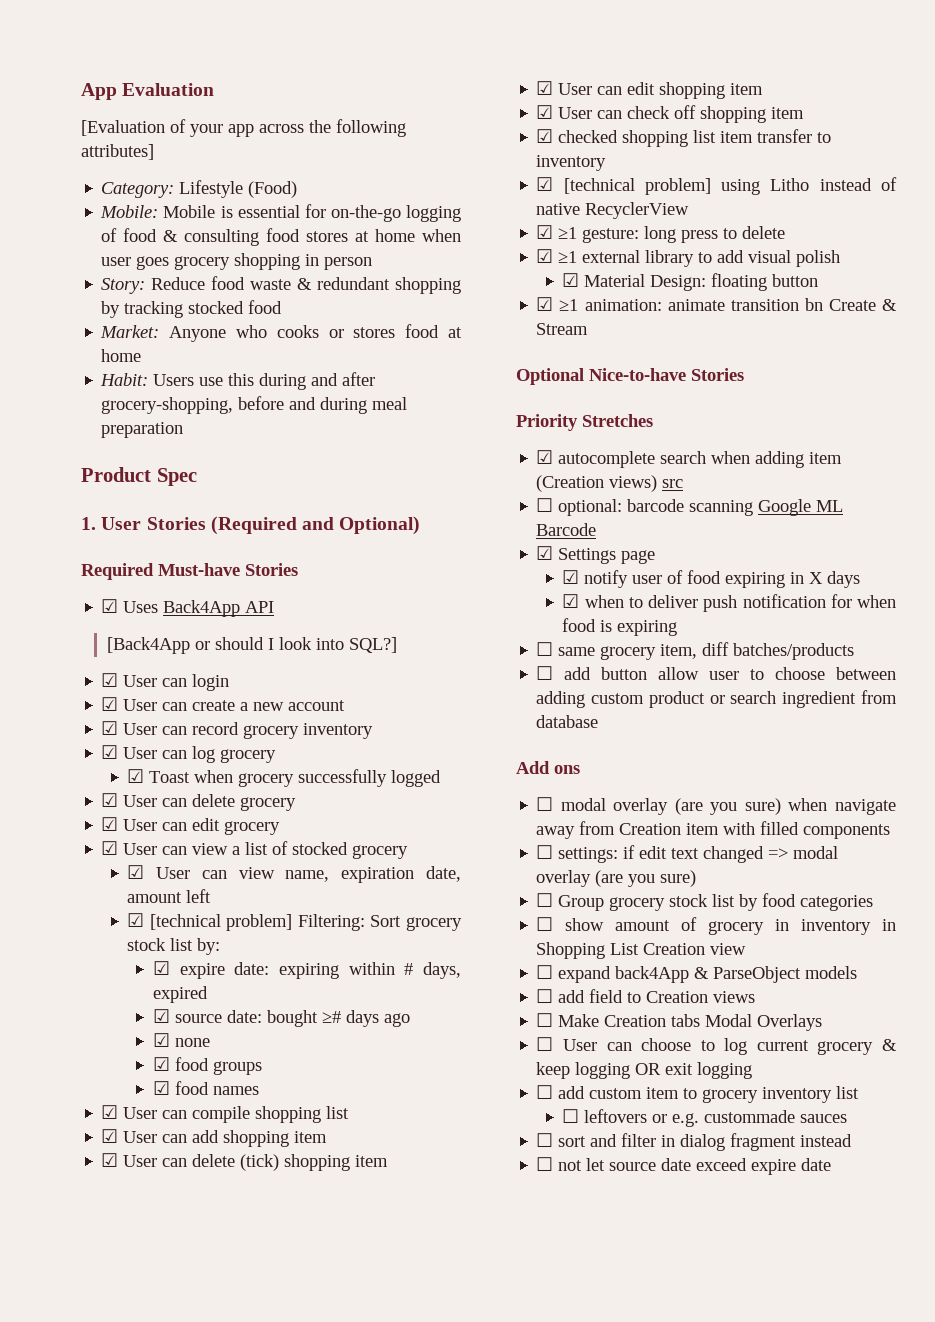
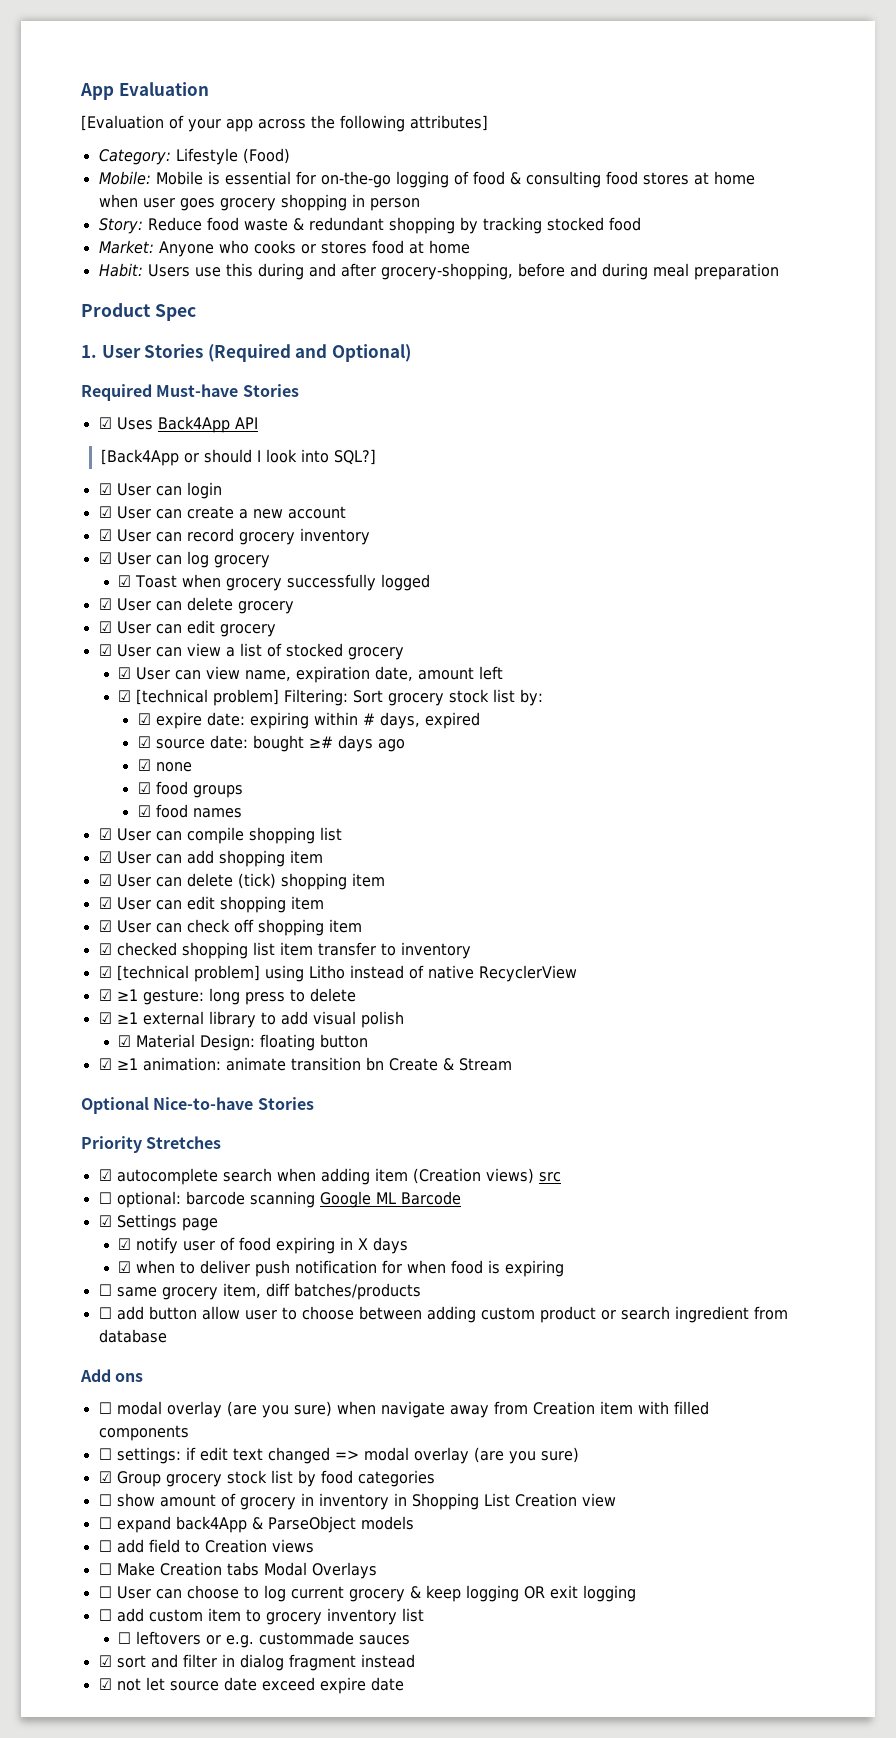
[536,893,554,907] ☐ -> [98,1471,112,1483] ☑
[536,1133,554,1147] ☐ -> [98,1655,112,1667] ☑
[536,1157,554,1171] ☐ -> [98,1678,112,1690] ☑

